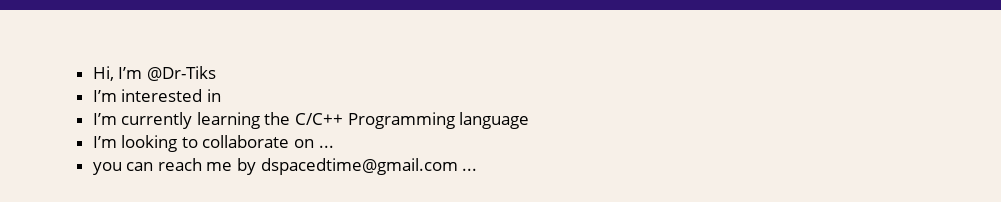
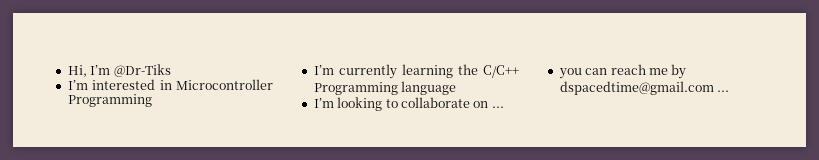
(221, 95) none -> [176,79,273,90] [67,94,152,107] Microcontroller Programming

